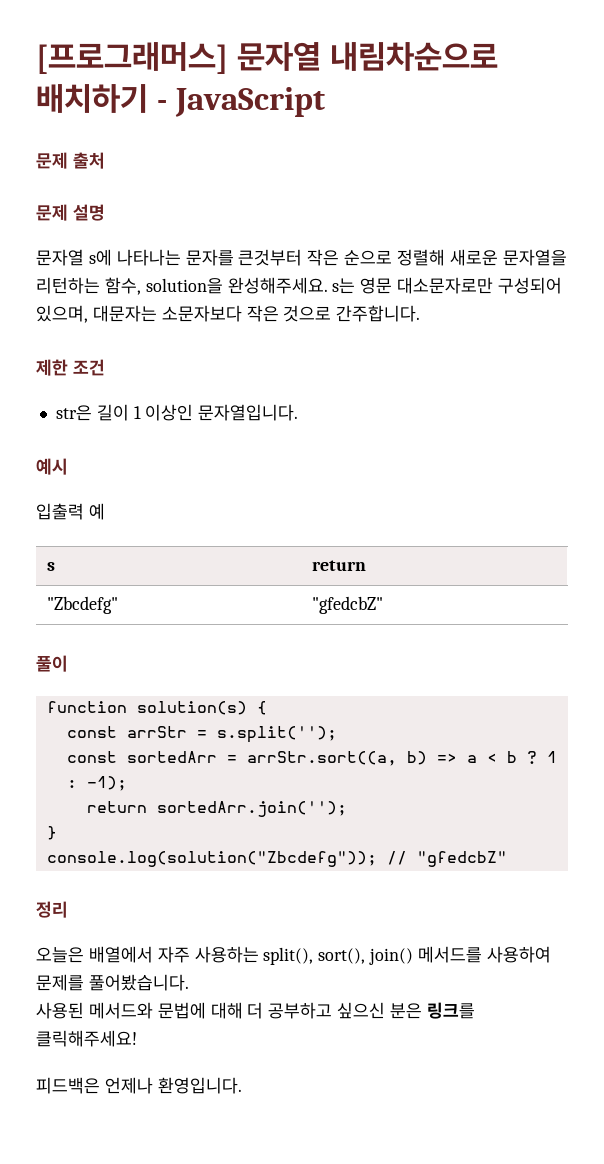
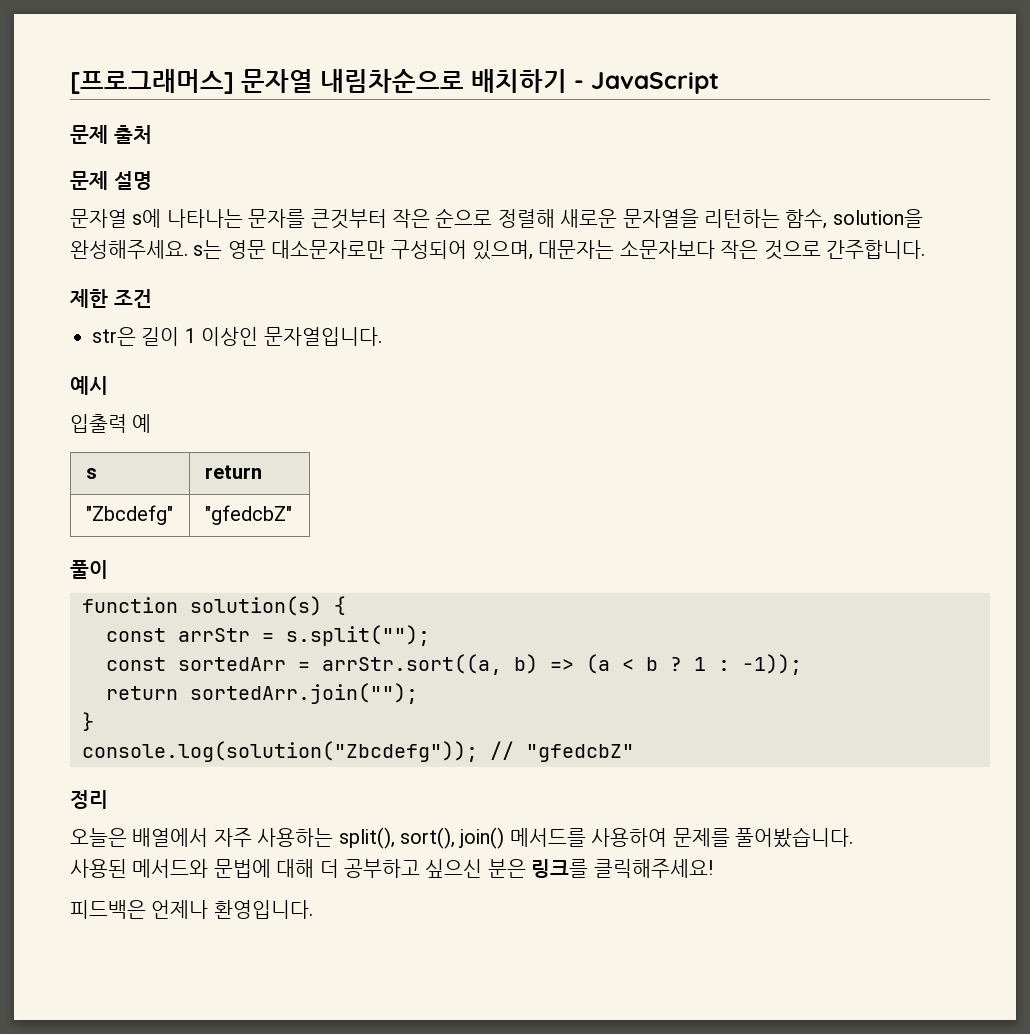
[216,726,337,743] s.split(''); -> [286,625,430,646] s.split("");
[466,755,477,763] a -> [586,654,610,674] (a
[86,776,127,791] [86,801,347,817] -1); // return sortedArr.join(''); -> [742,654,802,675] [106,683,418,704] -1)); // return sortedArr.join("");

